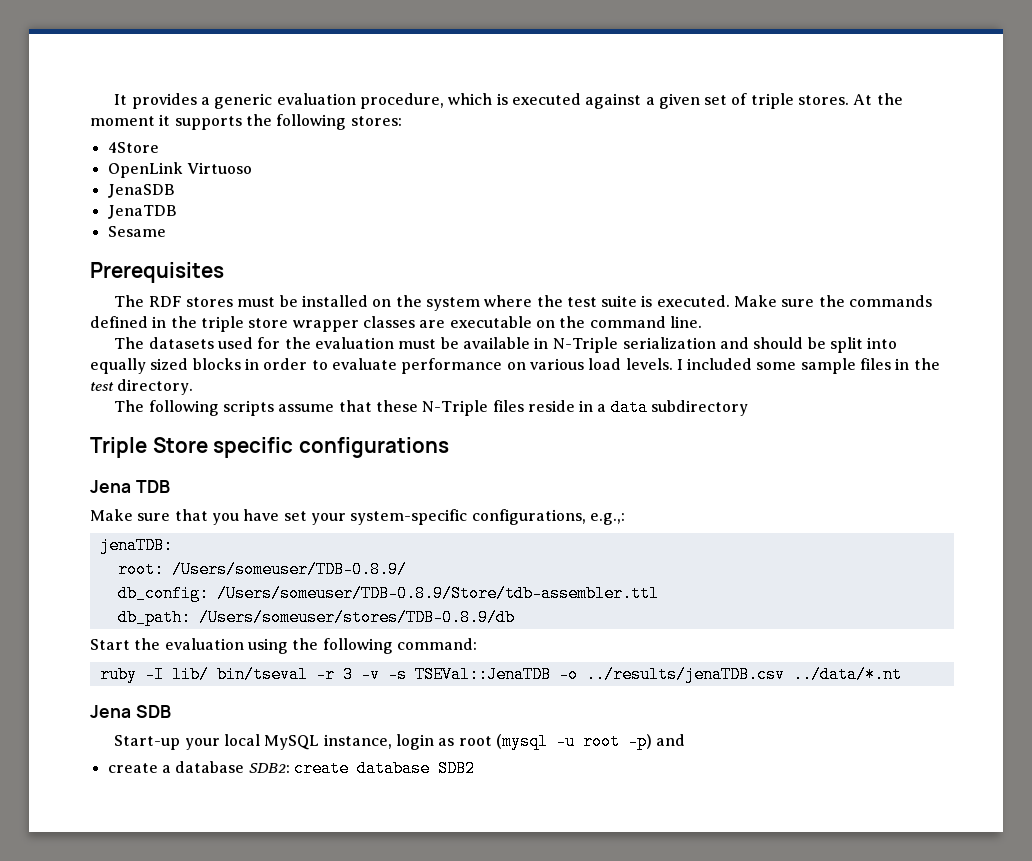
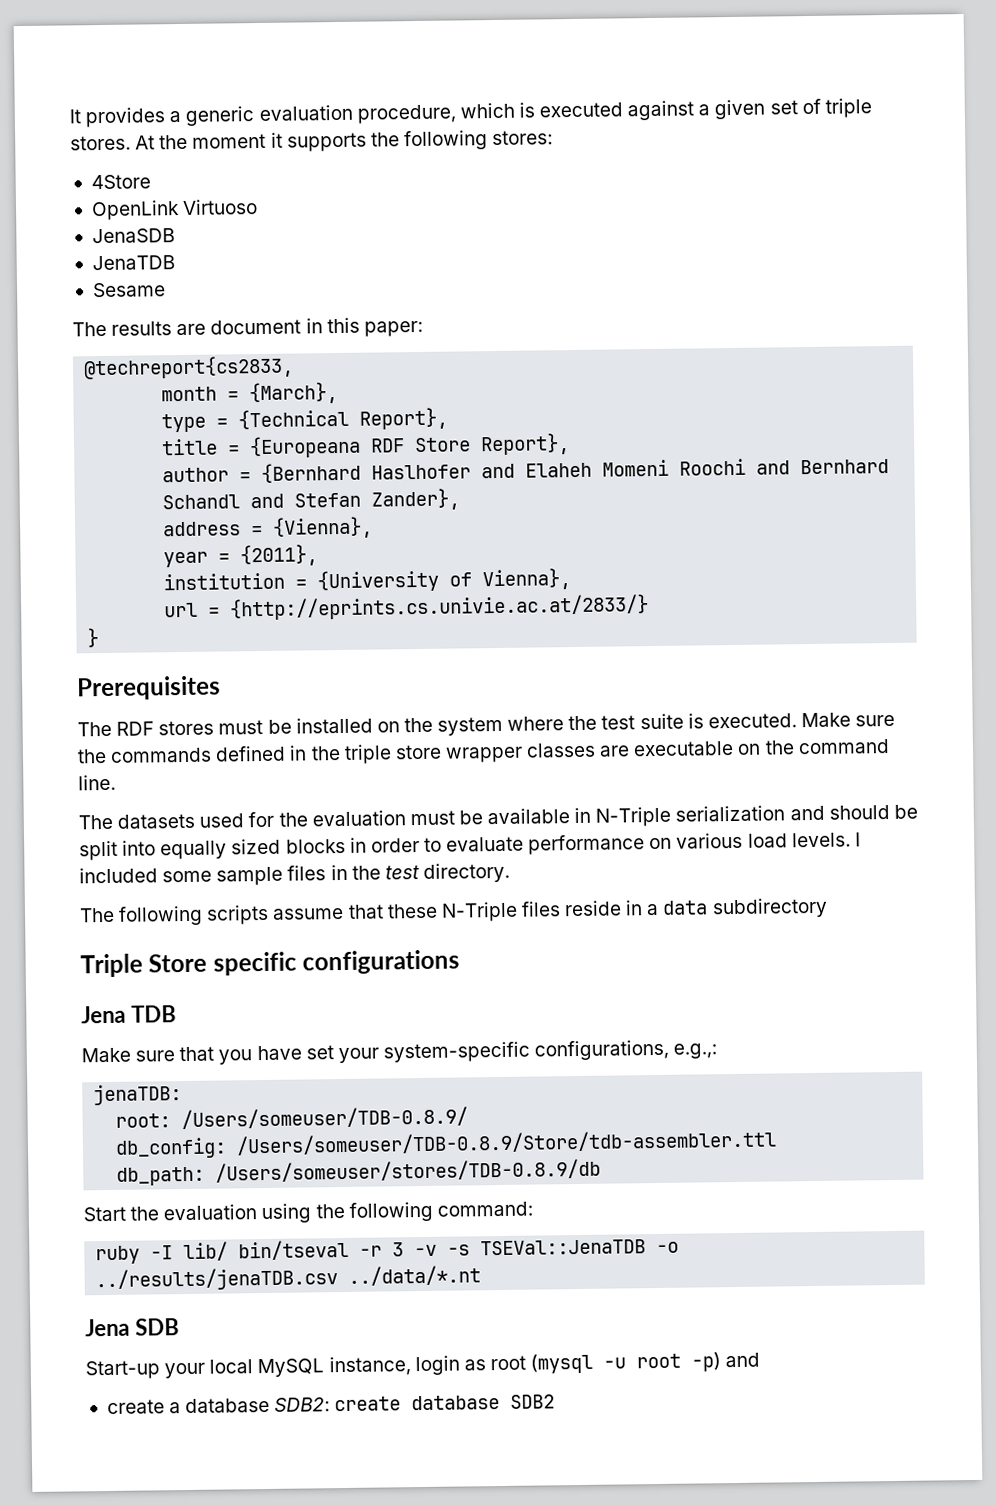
(166, 231) none -> [72,317,423,337] [83,355,295,380] [161,382,339,405] [161,407,449,433] [161,433,571,459] [162,458,890,483] [162,488,461,511] [163,516,374,539] [163,544,319,568] [163,568,572,593] [164,594,650,621] [87,628,100,648] // The results are document in this paper: // @techreport{cs2833, // month = {March}, // type = {Technical Report}, // title = {Europeana RDF Store Report}, // author = {Bernhard Haslhofer and Elaheh Momeni Roochi and Bernhard Schandl and Stefan Zander}, // address = {Vienna}, // year = {2011}, // institution = {University of Vienna}, // url = {http://eprints.cs.univie.ac.at/2833/} // }

